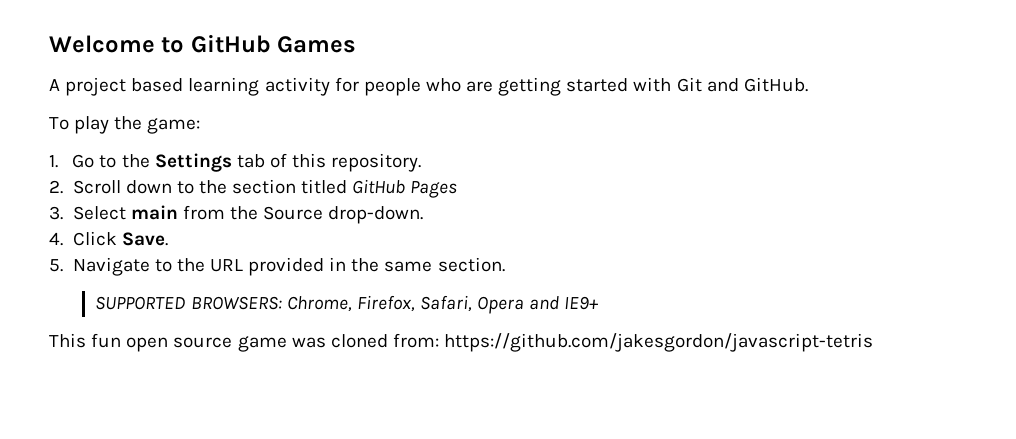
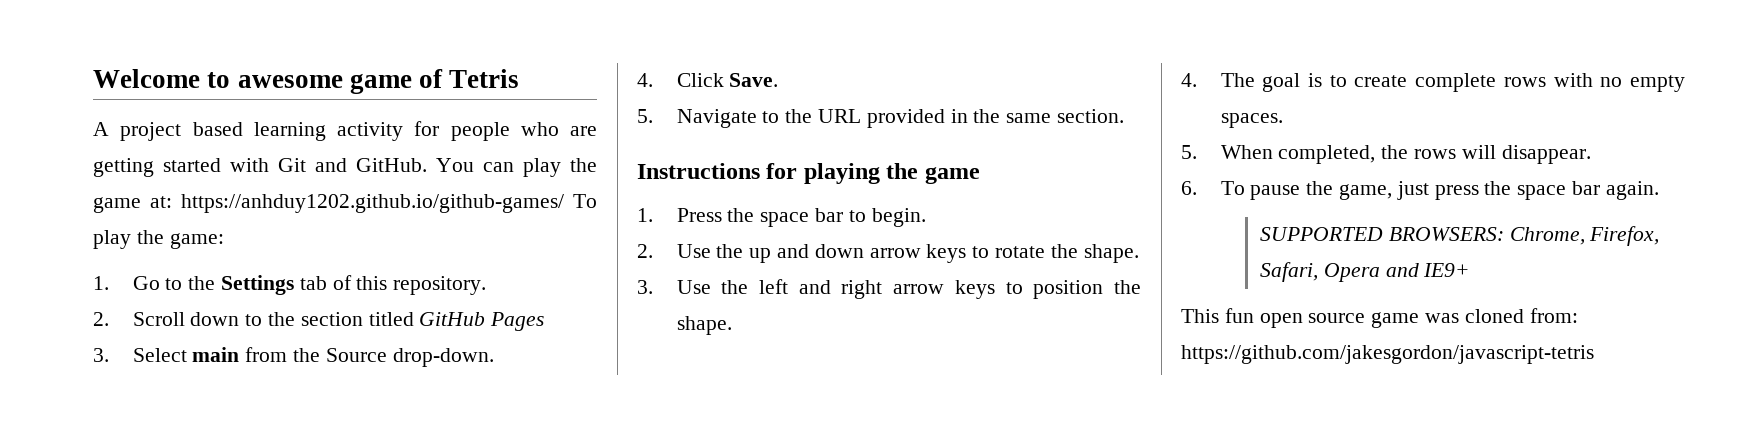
[190,34,357,53] GitHub Games -> [237,69,520,94] awesome game of Tetris
(808, 84) // -> [436,158,597,177] [93,194,564,213] You can play the game at: https://anhduy1202.github.io/github-games/
(505, 264) none -> [637,163,980,184] [637,208,926,227] [637,244,1139,263] [637,279,1141,299] [676,316,732,335] [1181,73,1685,92] [1220,113,1283,128] [1181,145,1591,164] [1181,181,1659,200] // Instructions for playing the game // 1. Press the space bar to begin. // 2. Use the up and down arrow keys to rotate the shape. // 3. Use the left and right arrow keys to position the shape. // 4. The goal is to create complete rows with no empty spaces. // 5. When completed, the rows will disappear. // 6. To pause the game, just press the space bar again.

